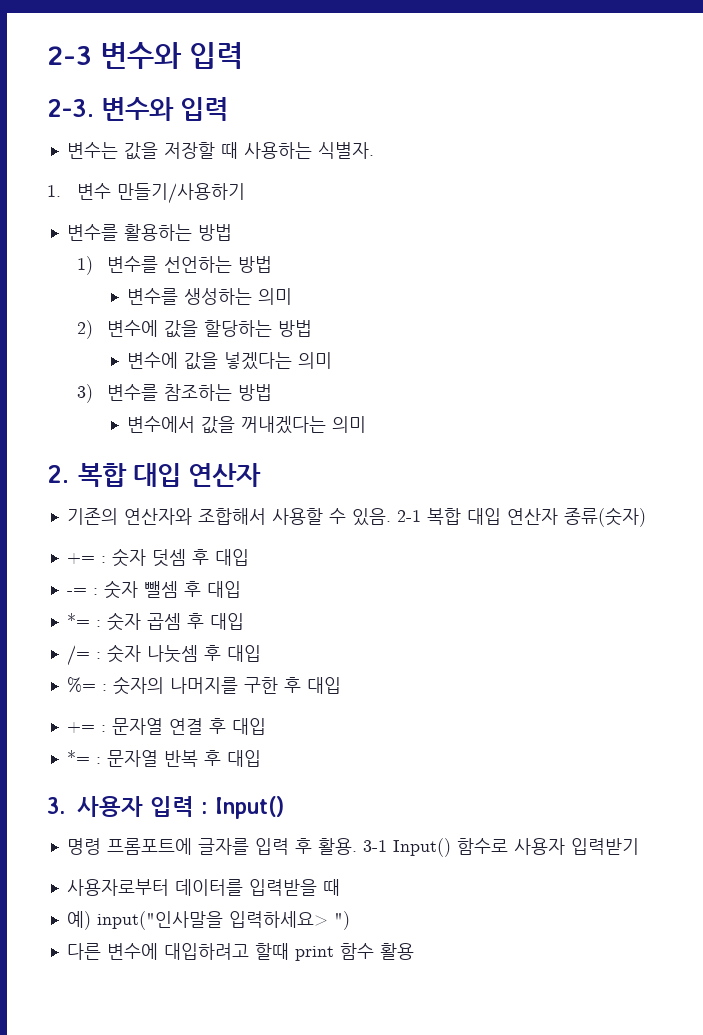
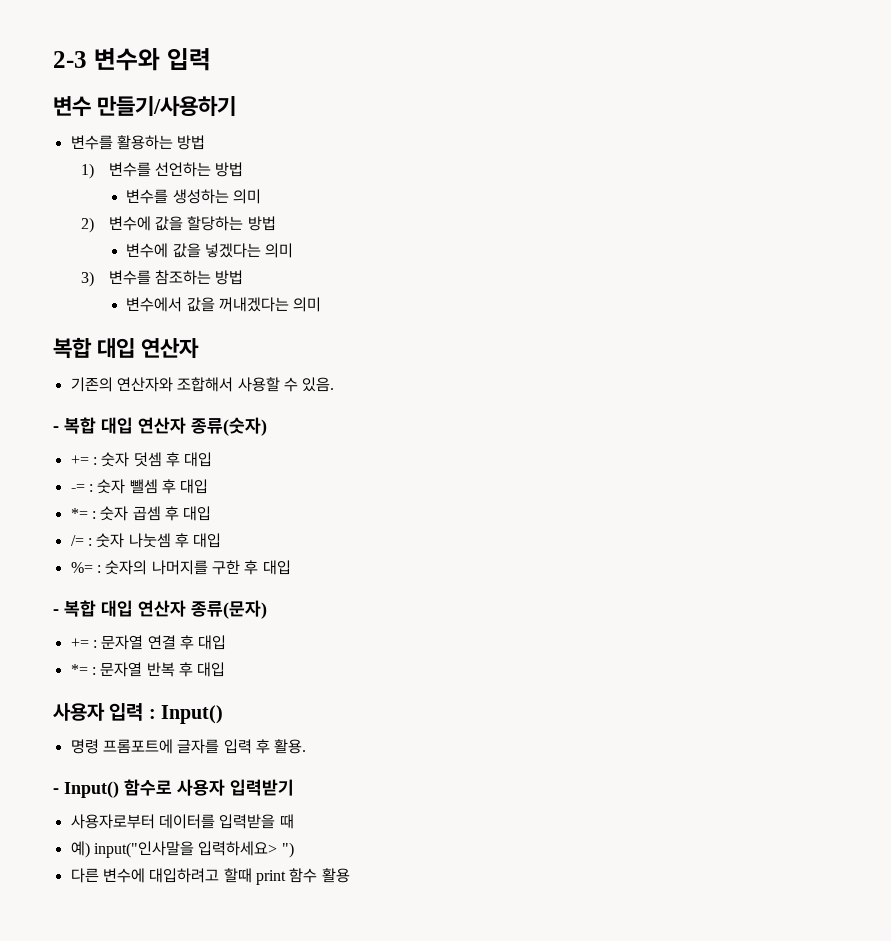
[47,97,228,121] [66,142,374,160] [47,185,61,197] 2-3. 변수와 입력 // 변수는 값을 저장할 때 사용하는 식별자. // 1. -> (211, 59) none
[47,465,69,483] 2. -> (322, 304) none
[396,510,421,522] 2-1 -> [53,426,59,432] // -
(341, 685) none -> [53,600,267,619] // - 복합 대입 연산자 종류(문자)
[47,797,65,814] 3. -> (226, 669) none
[362,840,387,852] 3-1 -> [53,788,59,794] // -

